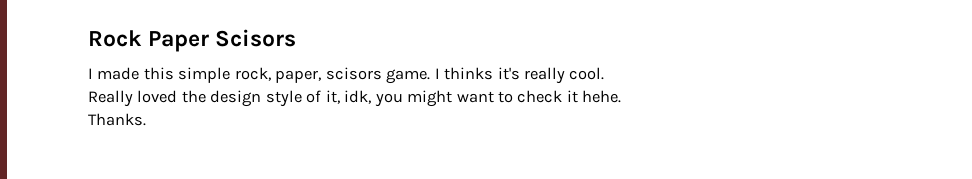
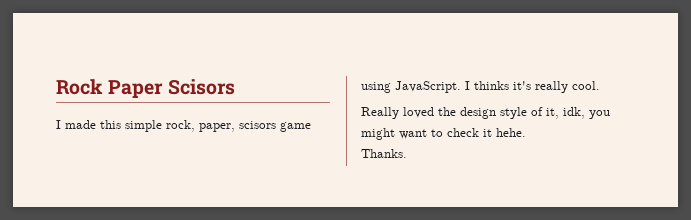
[386,69,431,84] game. -> [280,122,311,132] [361,81,461,93] game using JavaScript.

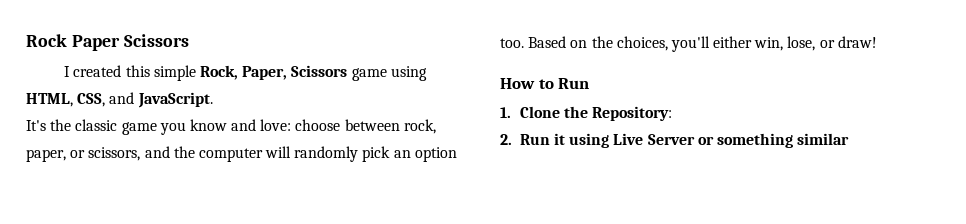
[167,79,235,95] [56,120,96,129] Scisors // I made -> [123,34,189,47] [64,65,122,77] Scissors // I created
[166,120,311,132] [361,81,600,93] [361,107,610,119] [361,128,526,140] [361,149,407,158] rock, paper, scisors game using JavaScript. I thinks it's really cool. // Really loved the design style of it, idk, you might want to check it hehe. // Thanks. -> [200,65,427,81] [26,92,213,108] [26,119,436,135] [26,146,457,162] [500,36,877,52] [500,78,590,89] [500,106,673,121] [500,133,850,148] Rock, Paper, Scissors game using HTML, CSS, and JavaScript. // It's the classic game you know and love: choose between rock, paper, or scissors, and the computer will randomly pick an option too. Based on the choices, you'll either win, lose, or draw! // How to Run // 1. Clone the Repository: // 2. Run it using Live Server or something similar

